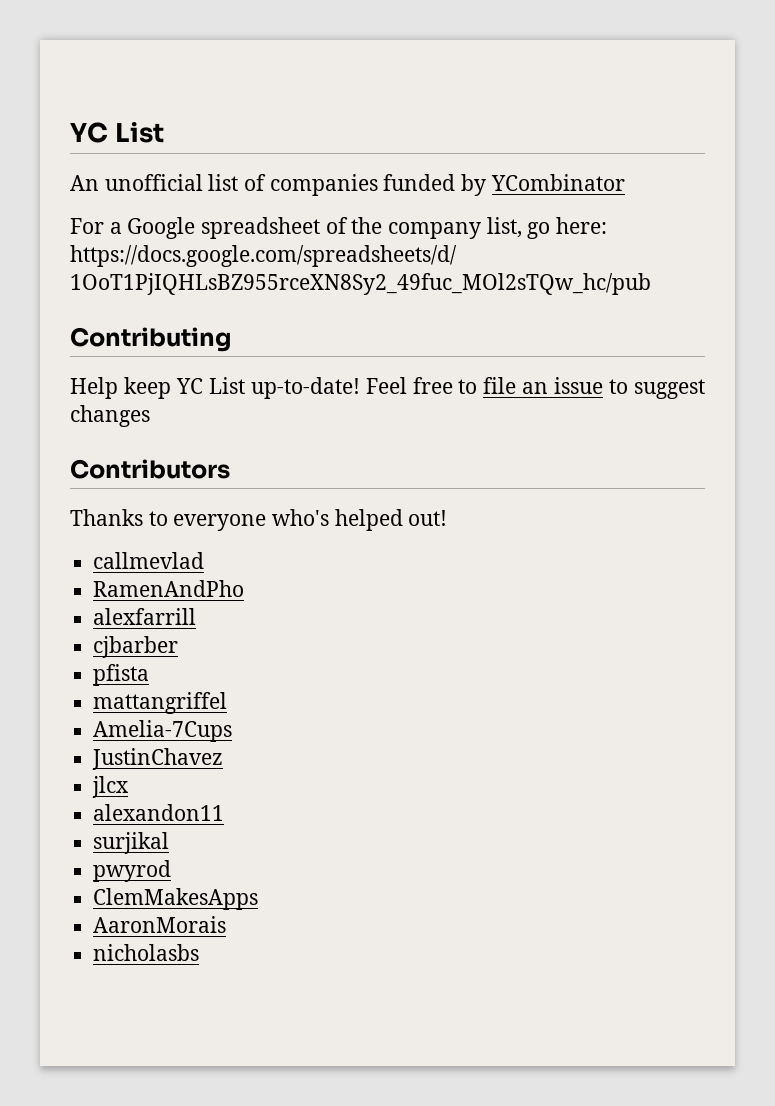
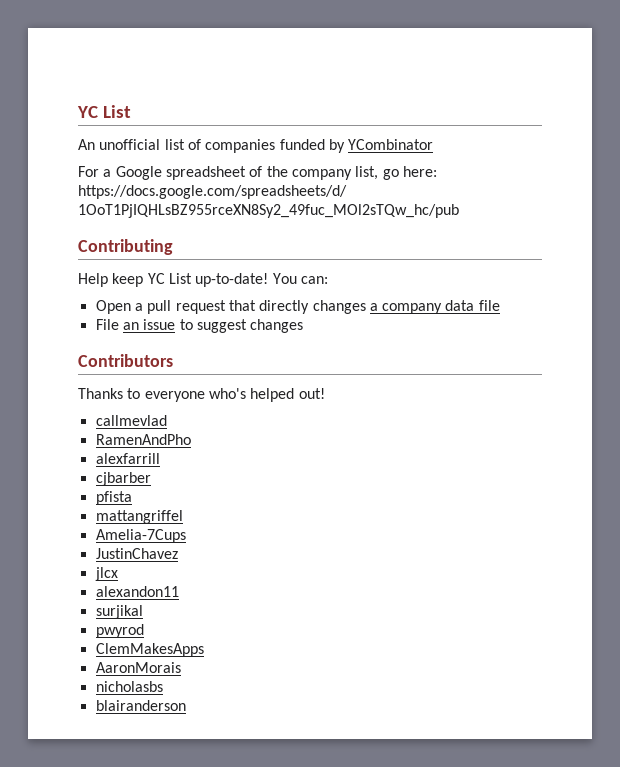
[365,377,478,394] Feel free to -> [272,273,328,284] [95,300,475,314] You can: // Open a pull request that directly changes a company data
(517, 385) none -> [95,319,119,330] // File
(200, 952) none -> [95,700,186,711] // blairanderson

